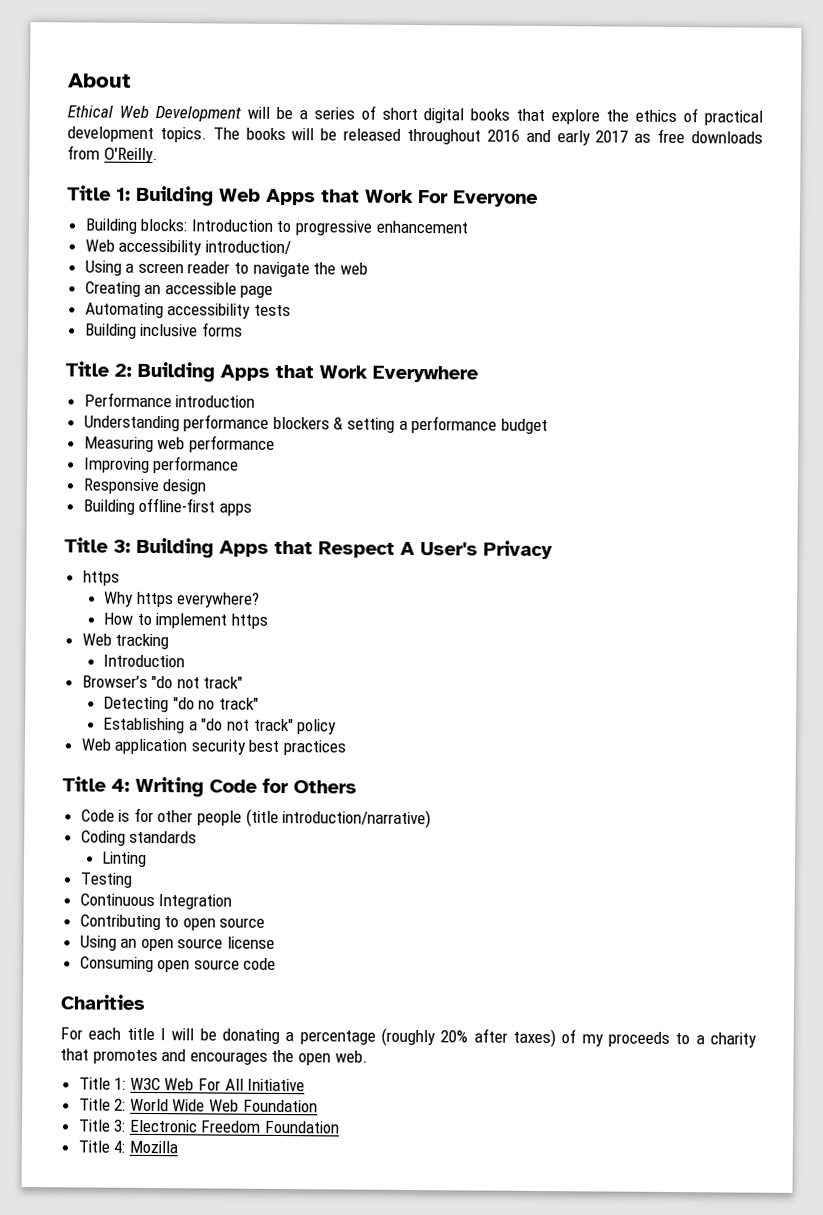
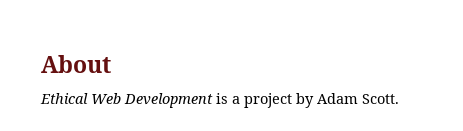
[246,105,763,126] [67,126,763,146] [67,145,158,164] [67,185,538,207] [84,218,468,236] [84,239,291,256] [84,260,368,278] [84,281,274,298] [84,302,291,319] [84,322,243,339] [65,361,478,383] [83,392,256,408] [83,414,548,435] [83,435,275,453] [83,456,240,474] [82,478,207,495] [82,497,252,516] [64,537,553,560] [82,570,120,586] [103,591,261,608] [103,612,269,629] [81,633,170,650] [103,654,186,668] [81,675,244,689] [103,696,260,713] [103,717,338,735] [80,738,347,756] [62,776,357,798] [80,807,432,829] [80,830,198,846] [102,851,148,867] [79,872,132,888] [79,893,233,910] [79,914,266,931] [79,935,276,952] [79,956,277,973] [60,994,146,1010] [60,1027,758,1048] [60,1048,368,1066] [78,1077,306,1092] [78,1098,318,1113] [77,1119,341,1134] [77,1140,178,1154] will be a series of short digital books that explore the ethics of practical development topics. The books will be released throughout 2016 and early 2017 as free downloads from O'Reilly. // Title 1: Building Web Apps that Work For Everyone // Building blocks: Introduction to progressive enhancement // Web accessibility introduction/ // Using a screen reader to navigate the web // Creating an accessible page // Automating accessibility tests // Building inclusive forms // Title 2: Building Apps that Work Everywhere // Performance introduction // Understanding performance blockers & setting a performance budget // Measuring web performance // Improving performance // Responsive design // Building offline-first apps // Title 3: Building Apps that Respect A User's Privacy // https // Why https everywhere? // How to implement https // Web tracking // Introduction // Browser’s "do not track" // Detecting "do no track" // Establishing a "do not track" policy // Web application security best practices // Title 4: Writing Code for Others // Code is for other people (title introduction/narrative) // Coding standards // Linting // Testing // Continuous Integration // Contributing to open source // Using an open source license // Consuming open source code // Charities // For each title I will be donating a percentage (roughly 20% after taxes) of my proceeds to a charity that promotes and encourages the open web. // Title 1: W3C Web For All Initiative // Title 2: World Wide Web Foundation // Title 3: Electronic Freedom Foundation // Title 4: Mozilla -> [216,93,399,108] is a project by Adam Scott.

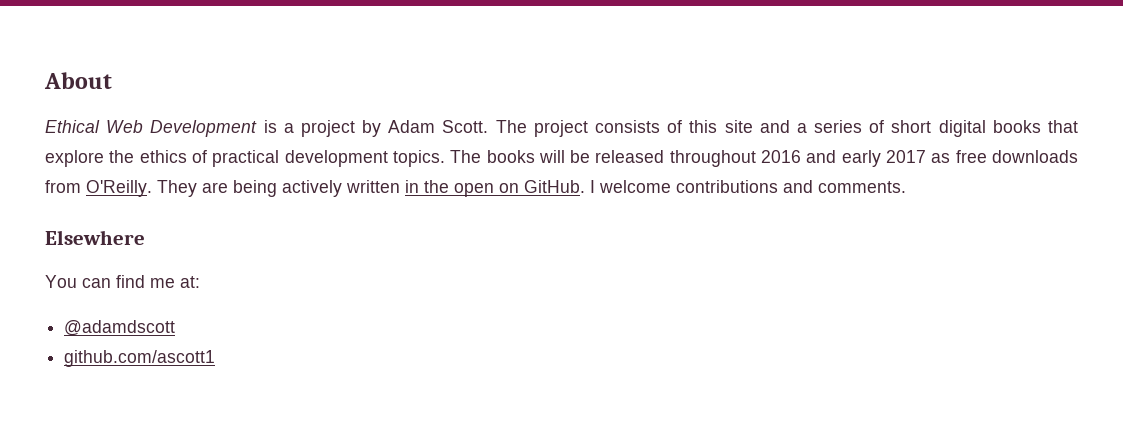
(399, 99) none -> [495,120,1078,137] [45,150,1078,167] [45,180,906,197] [45,230,145,245] [45,275,200,288] [64,320,176,336] [64,350,216,367] The project consists of this site and a series of short digital books that explore the ethics of practical development topics. The books will be released throughout 2016 and early 2017 as free downloads from O'Reilly. They are being actively written in the open on GitHub. I welcome contributions and comments. // Elsewhere // You can find me at: // @adamdscott // github.com/ascott1

